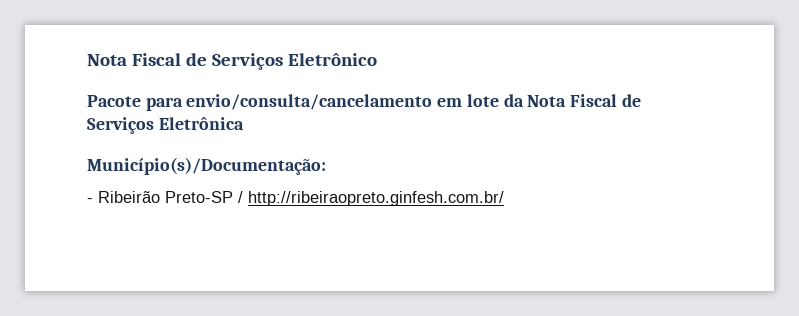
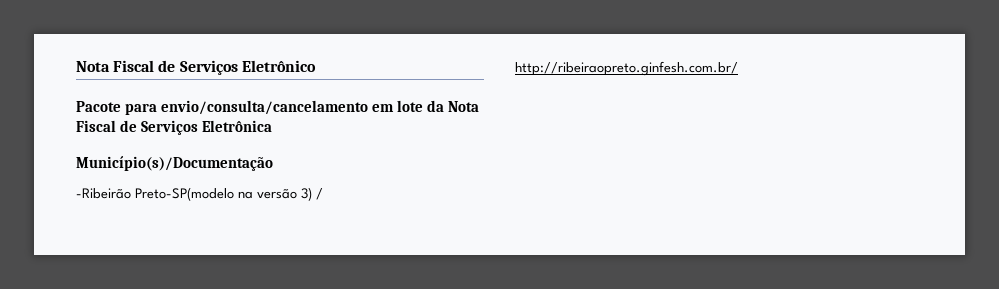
[87,157,326,175] [87,191,233,203] Município(s)/Documentação: // - Ribeirão Preto-SP -> [76,156,273,171] [76,187,312,201] Município(s)/Documentação // -Ribeirão Preto-SP(modelo na versão 3)

